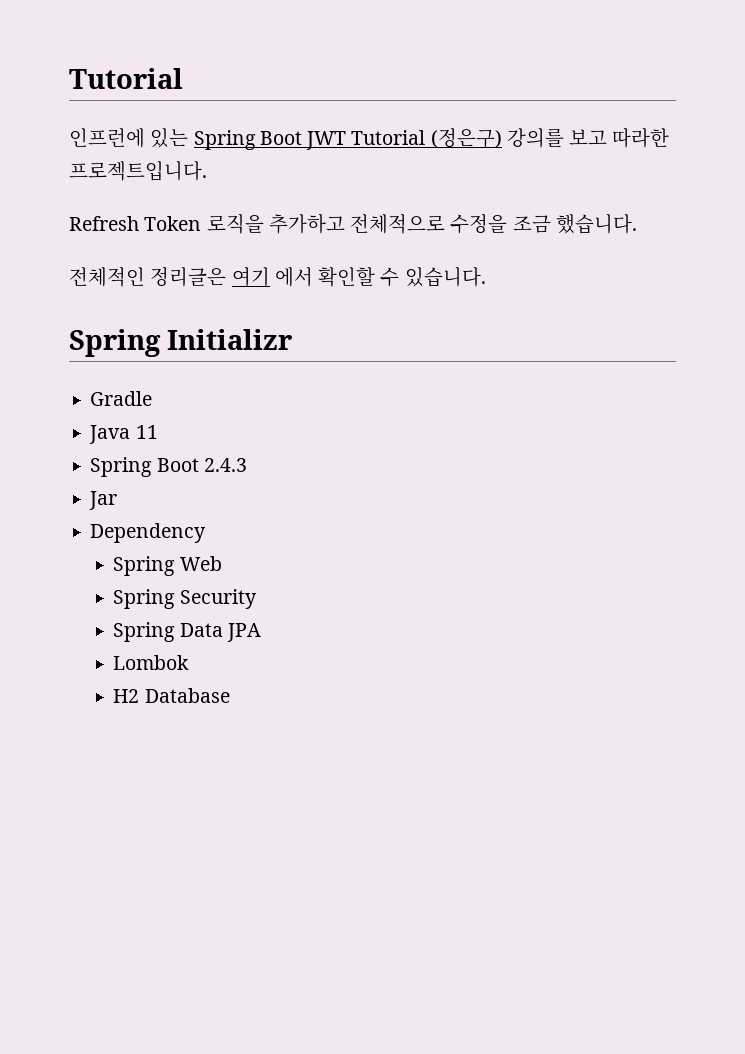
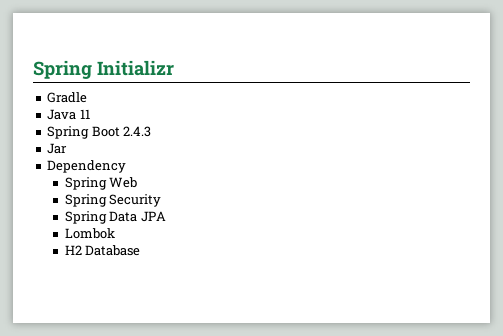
[69,68,183,89] [69,128,670,150] [69,161,207,181] [69,214,637,234] [69,267,486,287] Tutorial // 인프런에 있는 Spring Boot JWT Tutorial (정은구) 강의를 보고 따라한 프로젝트입니다. // Refresh Token 로직을 추가하고 전체적으로 수정을 조금 했습니다. // 전체적인 정리글은 여기 에서 확인할 수 있습니다. // -> (33, 69) none

